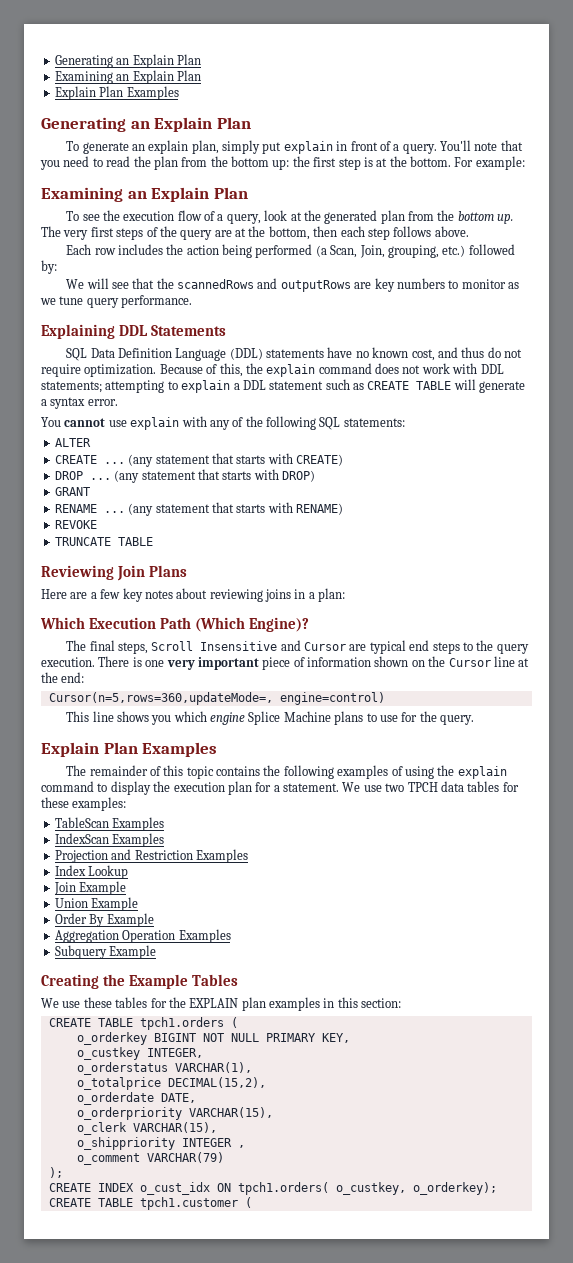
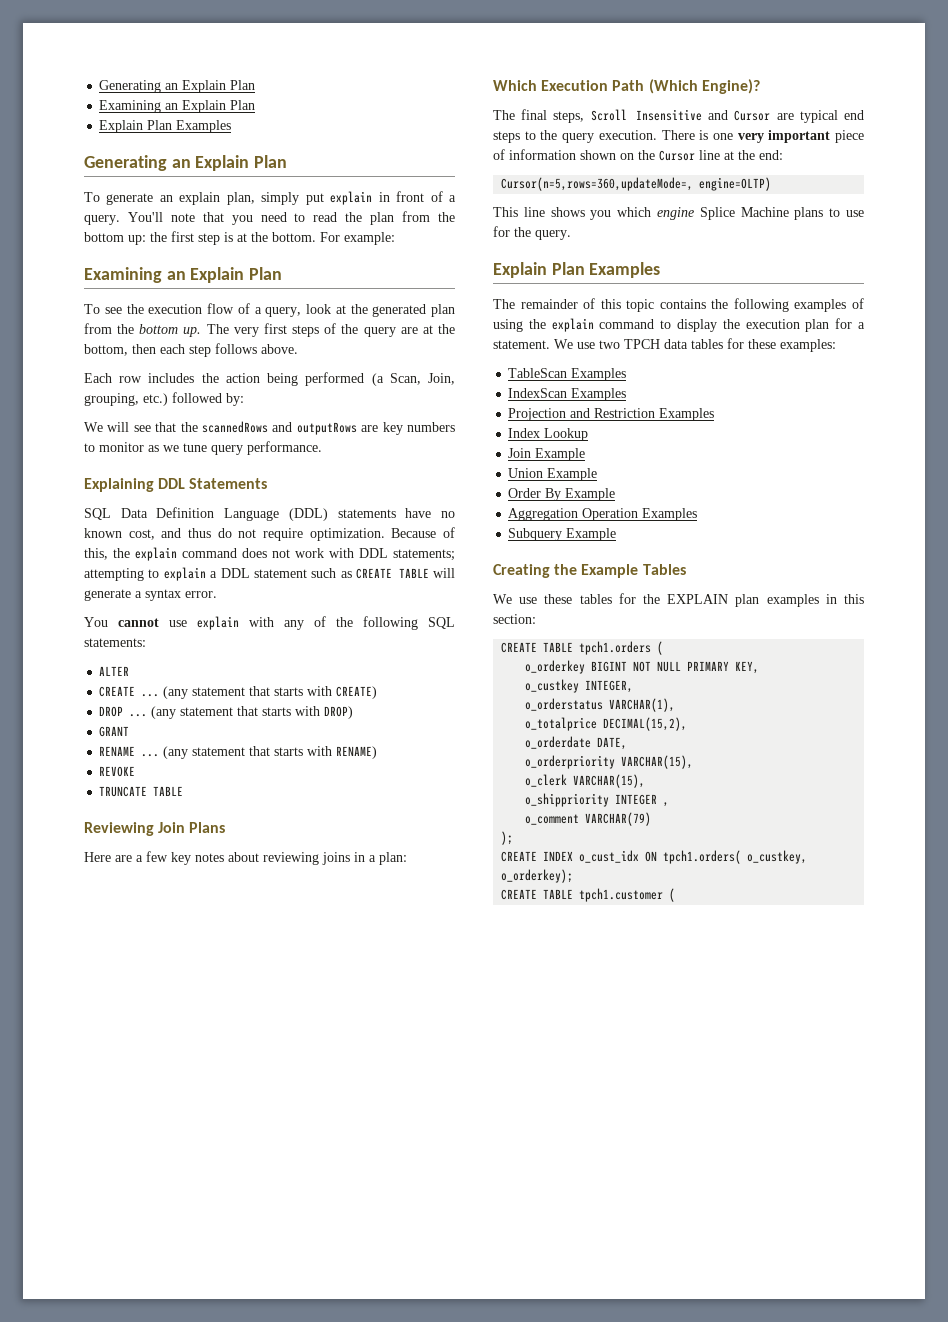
[279,692,385,705] engine=control) -> [699,177,772,191] engine=OLTP)

